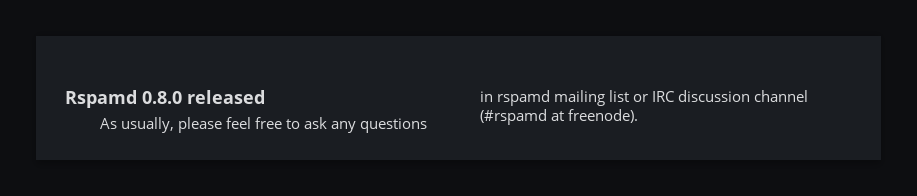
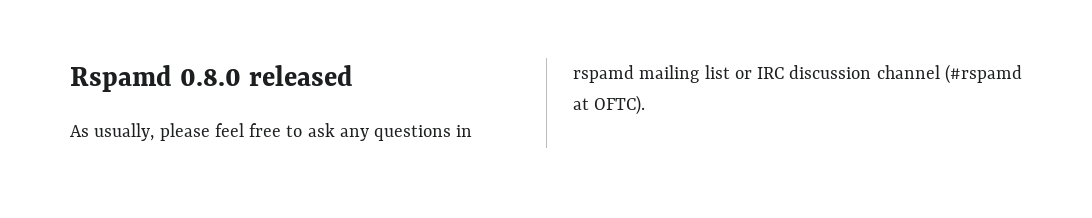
[568,109,639,123] freenode). -> [594,95,646,115] OFTC).

